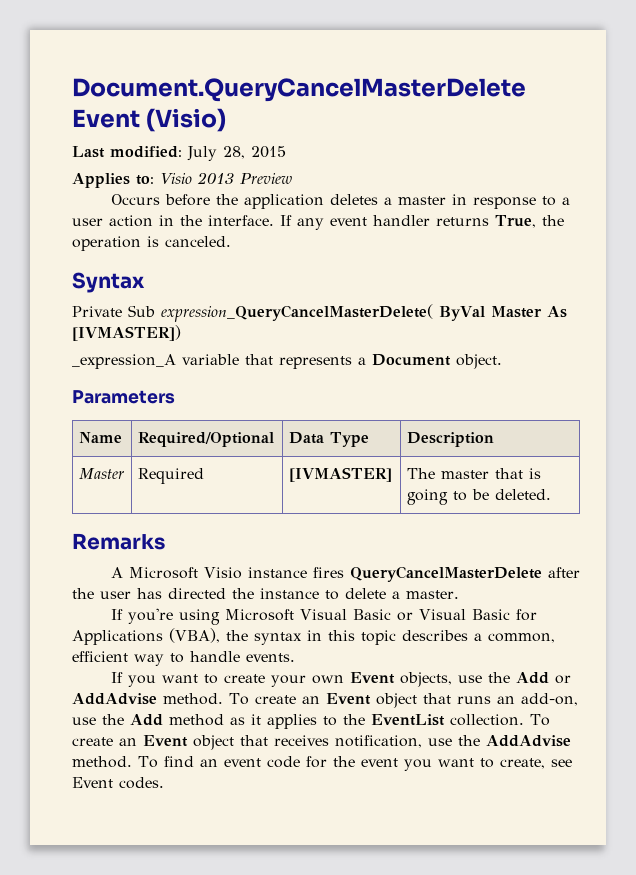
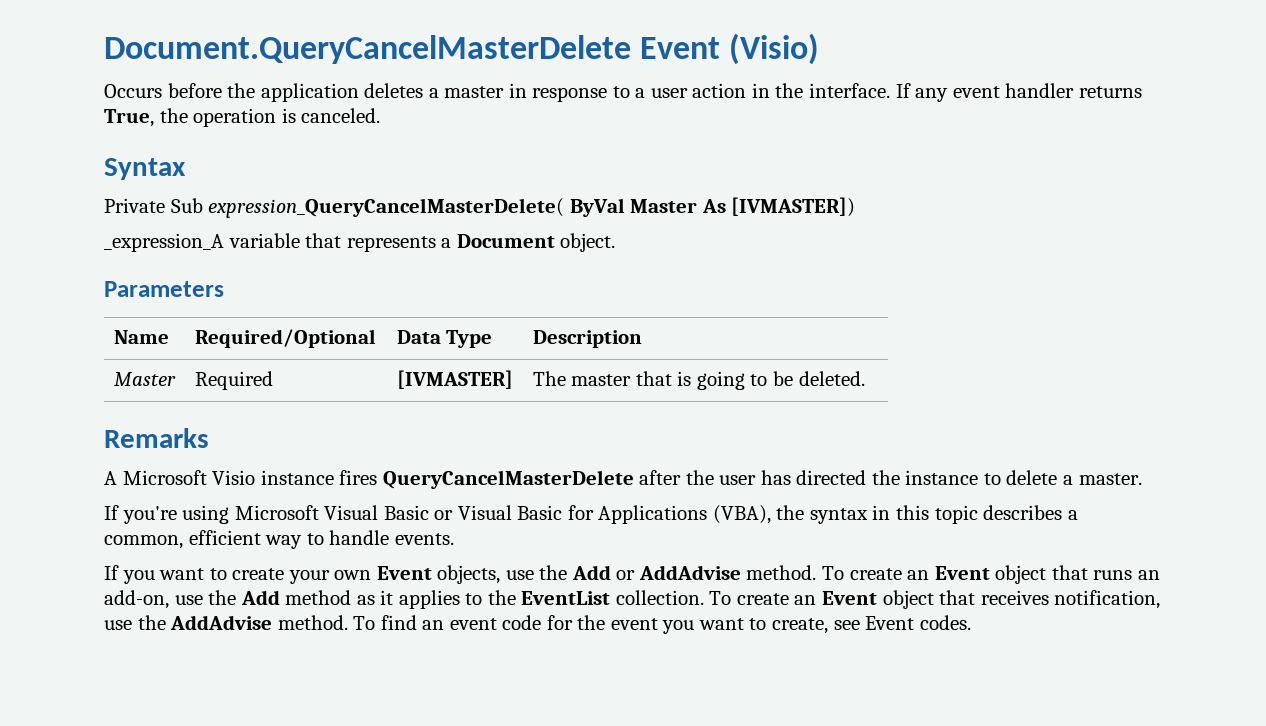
[72,146,286,161] [72,172,292,188] // Last modified: July 28, 2015 // Applies to: Visio 2013 Preview -> (820, 49) none

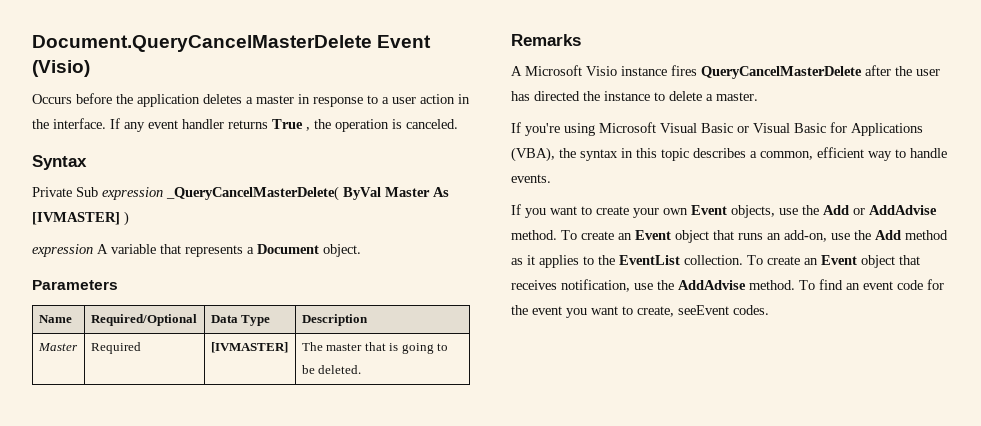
[104,109,154,127] True, -> [272,119,310,131] True ,
[208,198,565,218] expression_QueryCancelMasterDelete( -> [102,186,339,201] expression _QueryCancelMasterDelete(
[731,197,856,217] [104,233,224,252] [IVMASTER]) // _expression_A -> [32,211,129,226] [32,244,108,257] [IVMASTER] ) // expression A
[833,616,915,630] see Event -> [678,305,729,315] seeEvent

